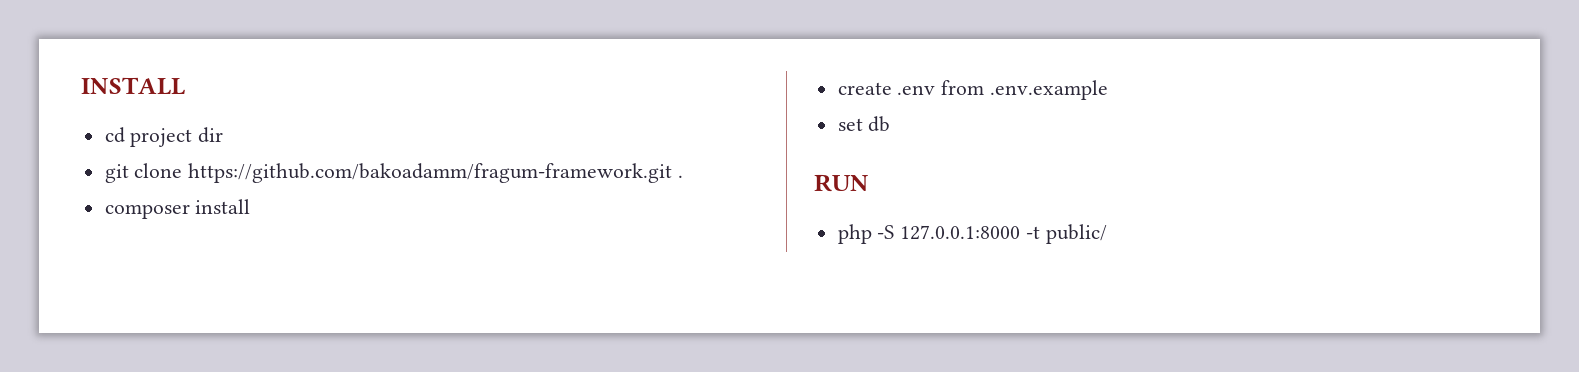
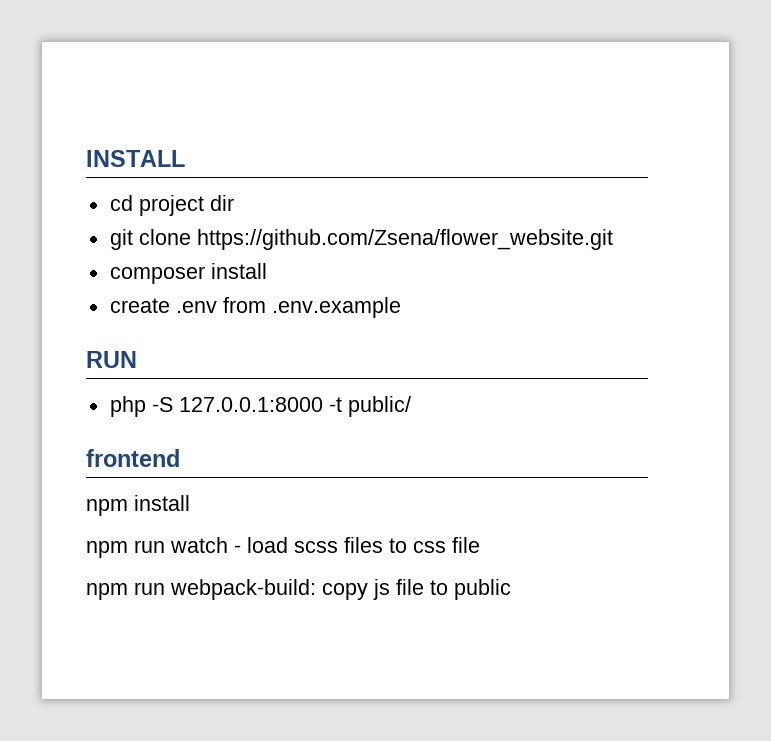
[188,163,684,183] https://github.com/bakoadamm/fragum-framework.git . -> [196,229,613,250] https://github.com/Zsena/flower_website.git
[837,116,891,132] // set db -> (401, 307) none
(1107, 234) none -> [86,449,180,467] [86,495,190,516] [86,537,480,558] [86,579,511,600] // frontend // npm install // npm run watch - load scss files to css file // npm run webpack-build: copy js file to public

